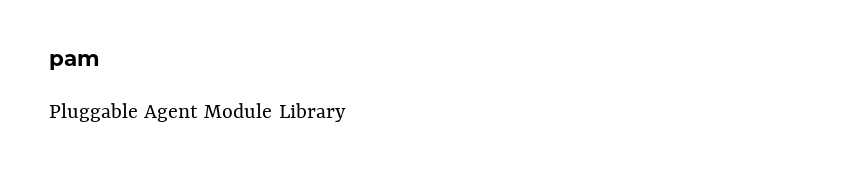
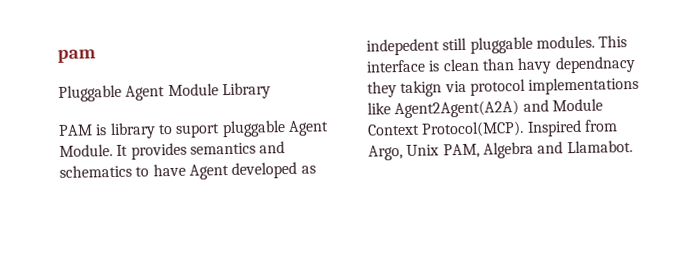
(346, 112) none -> [58,120,329,140] [59,141,286,160] [59,161,316,180] [366,35,628,56] [366,55,636,75] [367,76,640,98] [367,98,603,119] [367,119,618,138] [368,140,633,161] // PAM is library to suport pluggable Agent Module. It provides semantics and schematics to have Agent developed as indepedent still pluggable modules. This interface is clean than havy dependnacy they takign via protocol implementations like Agent2Agent(A2A) and Module Context Protocol(MCP). Inspired from Argo, Unix PAM, Algebra and Llamabot.

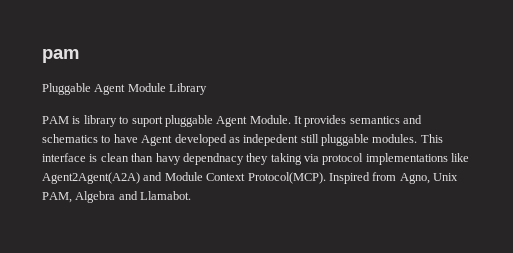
[400,80,443,98] takign -> [270,153,302,165] taking
[368,145,403,161] Argo, -> [399,173,430,184] Agno,

